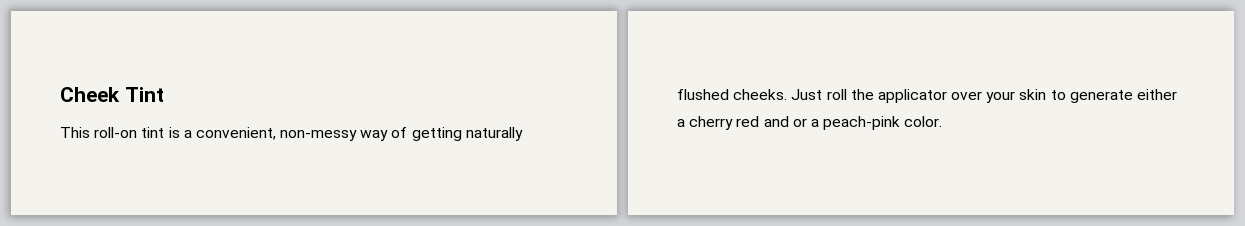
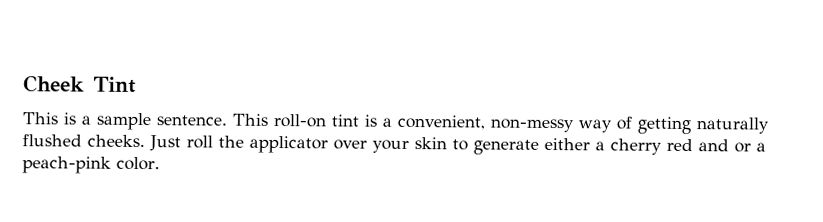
(90, 132) none -> [63,112,268,131] is a sample sentence. This

